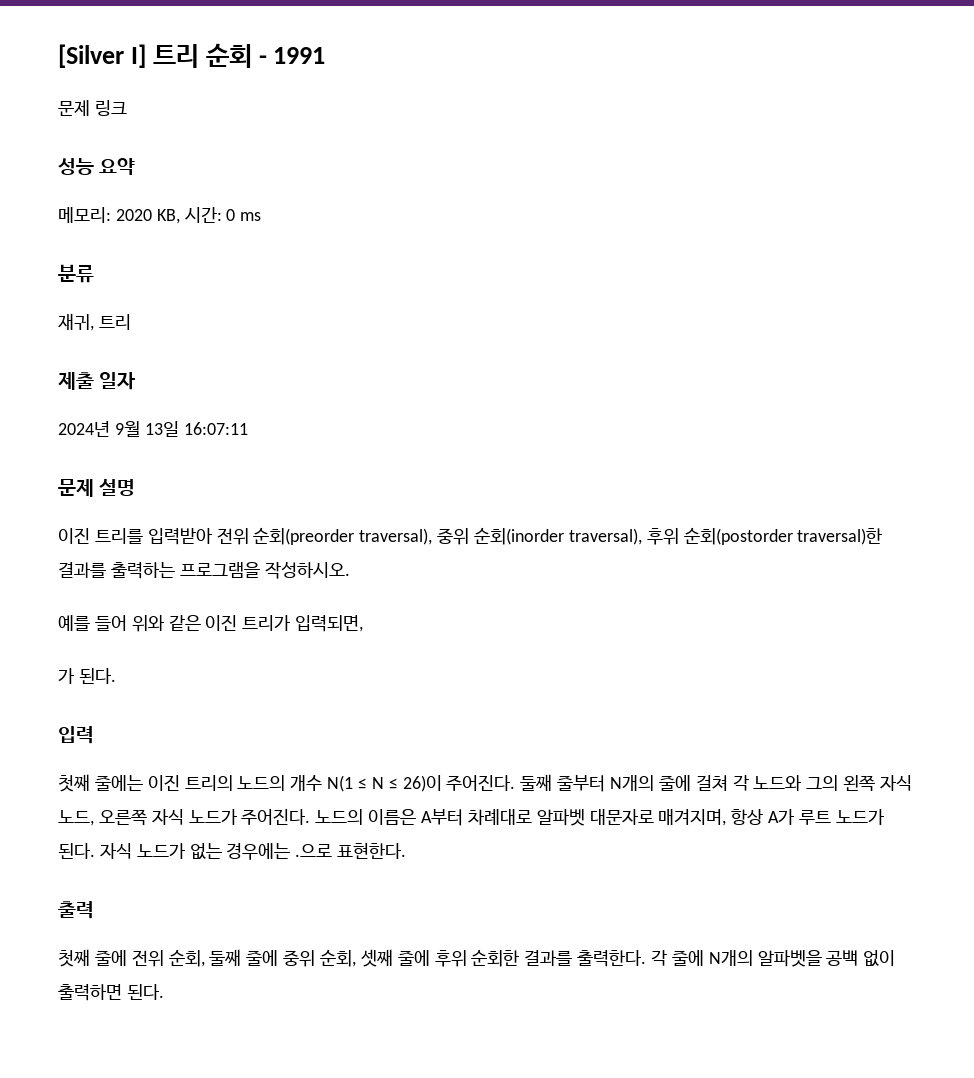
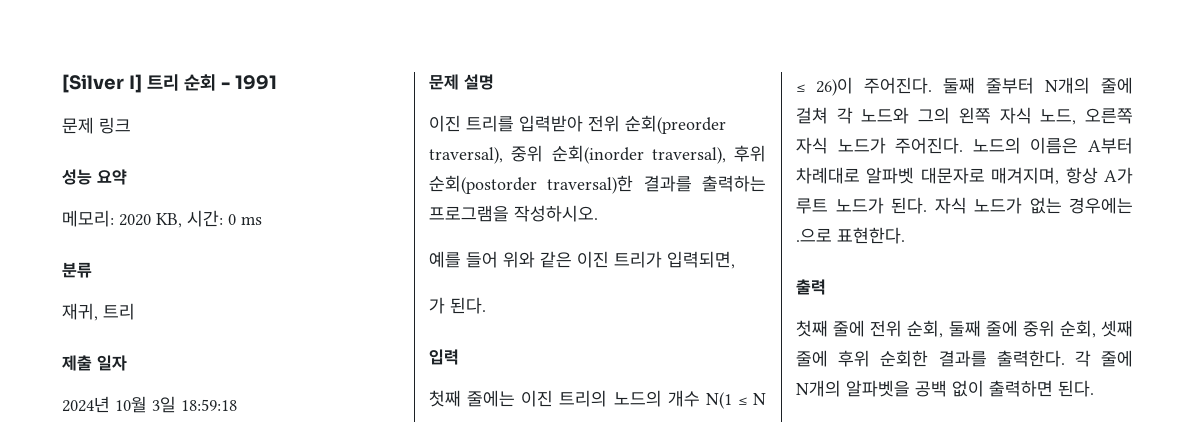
[114,421,248,437] 9월 13일 16:07:11 -> [115,396,237,413] 10월 3일 18:59:18

